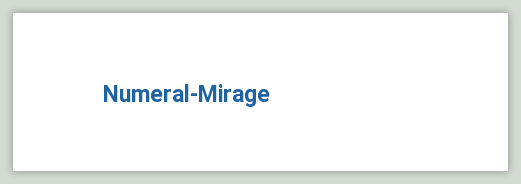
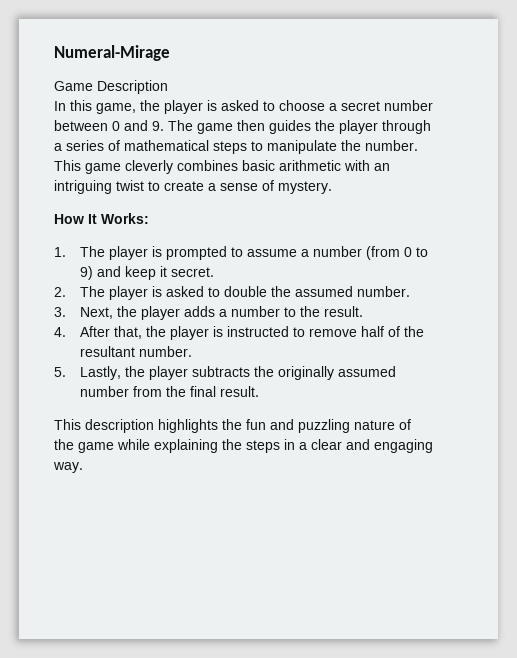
(270, 95) none -> [54,80,168,94] [54,100,433,114] [54,120,431,134] [54,140,418,154] [54,160,390,174] [54,180,332,194] [54,213,149,224] [54,246,428,260] [79,266,214,280] [54,286,410,300] [54,306,363,320] [54,326,424,340] [79,346,192,357] [54,366,396,380] [79,386,259,397] [54,419,411,433] [54,439,433,453] [53,462,83,473] // Game Description // In this game, the player is asked to choose a secret number between 0 and 9. The game then guides the player through a series of mathematical steps to manipulate the number. This game cleverly combines basic arithmetic with an intriguing twist to create a sense of mystery. // How It Works: // 1. The player is prompted to assume a number (from 0 to 9) and keep it secret. // 2. The player is asked to double the assumed number. // 3. Next, the player adds a number to the result. // 4. After that, the player is instructed to remove half of the resultant number. // 5. Lastly, the player subtracts the originally assumed number from the final result. // This description highlights the fun and puzzling nature of the game while explaining the steps in a clear and engaging way.

